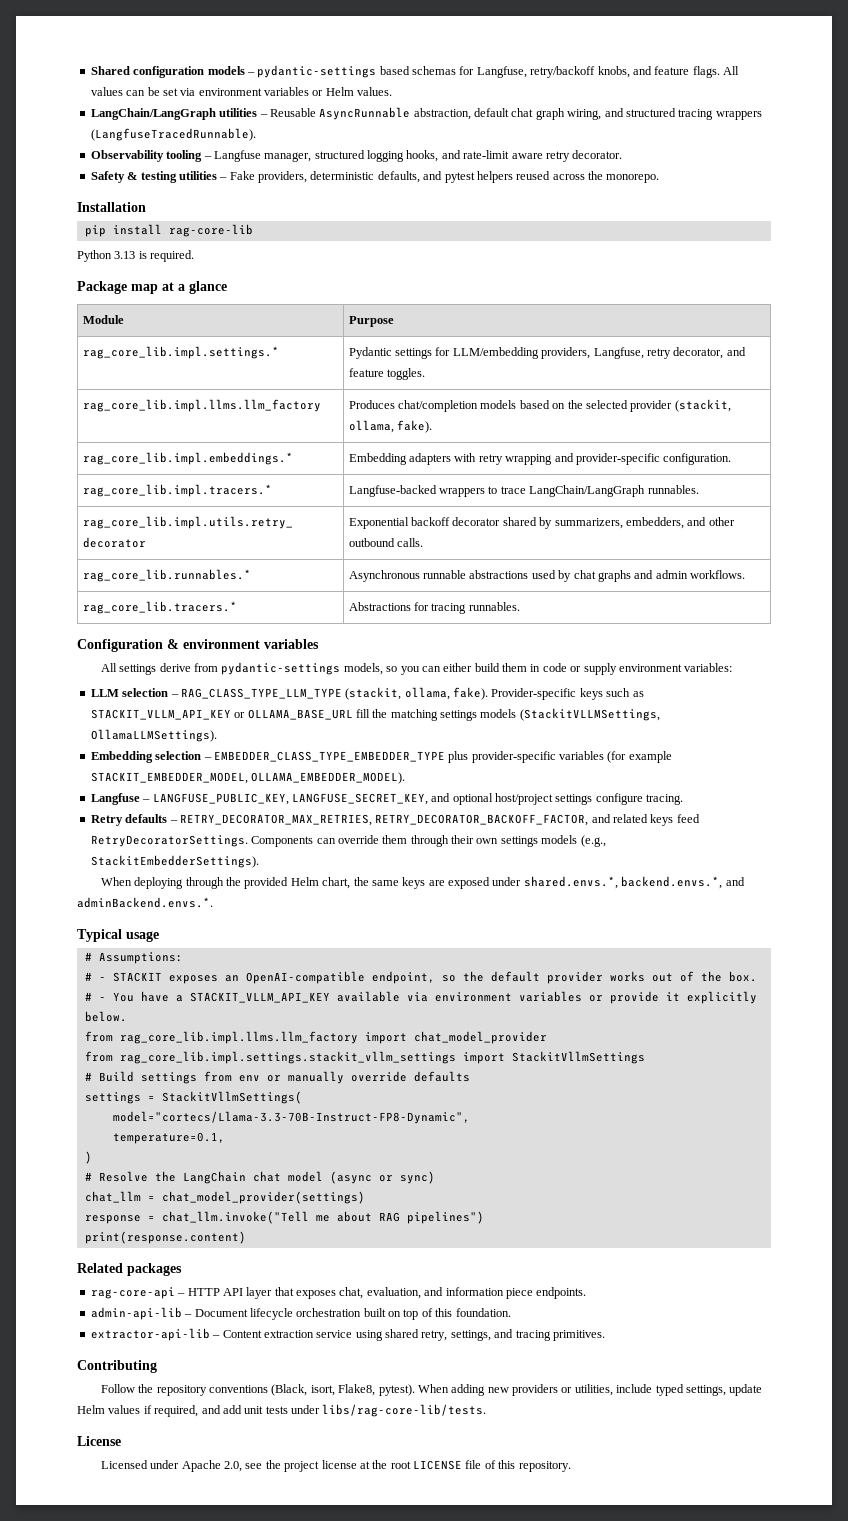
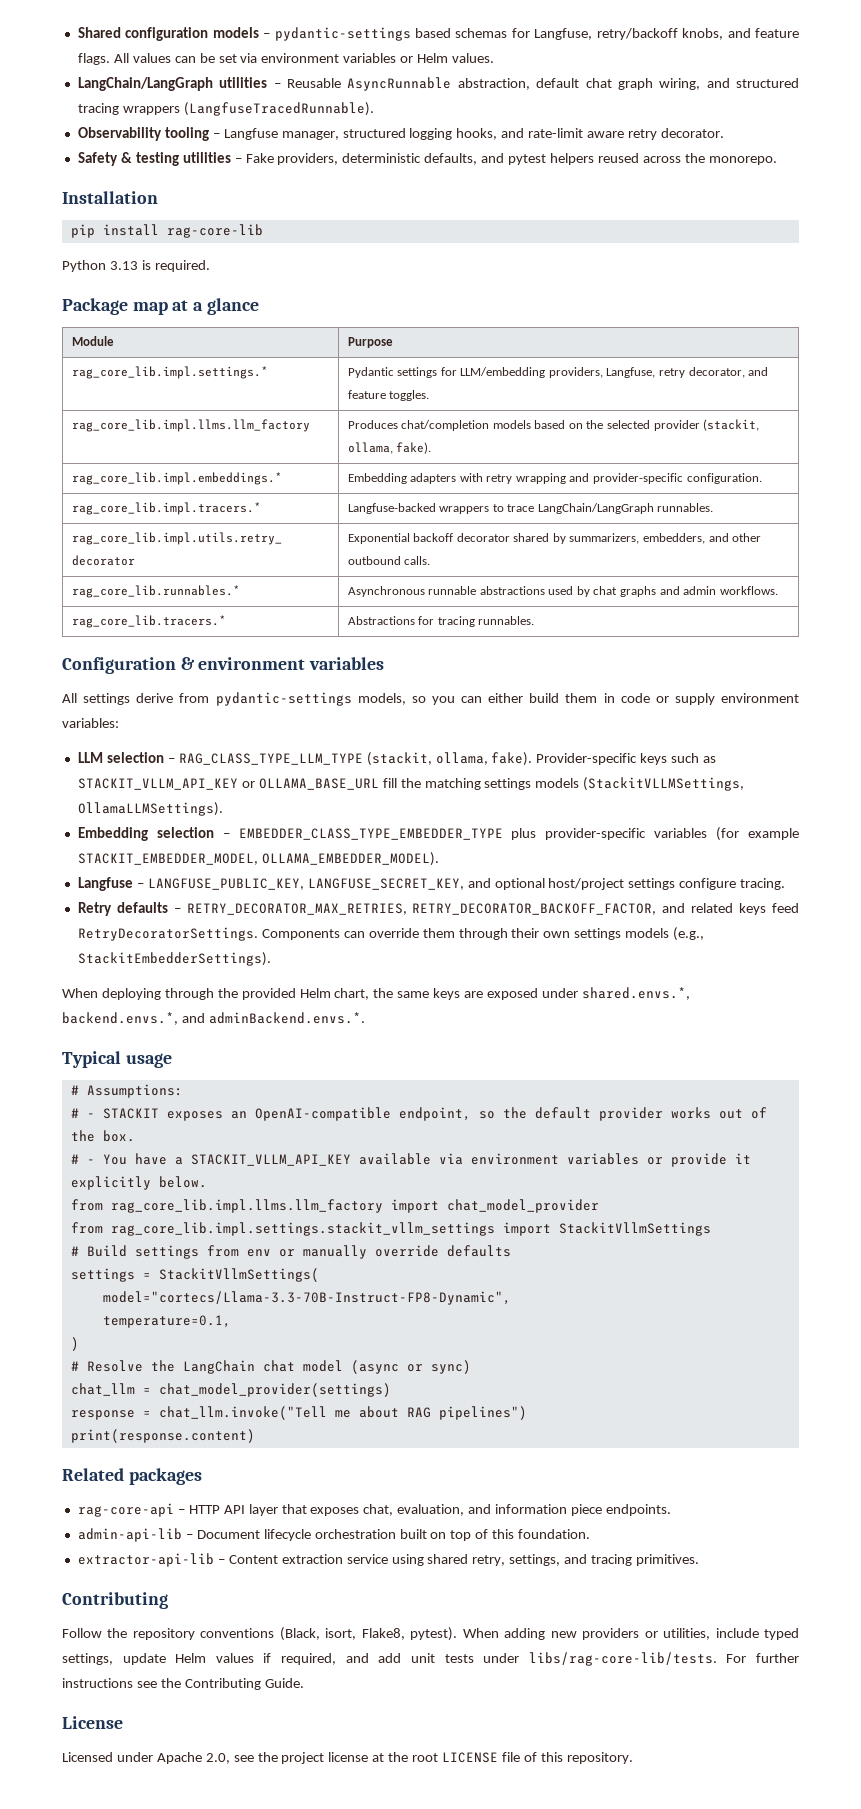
(487, 1410) none -> [726,1653,800,1663] [62,1678,304,1690] For further instructions see the Contributing Guide.

